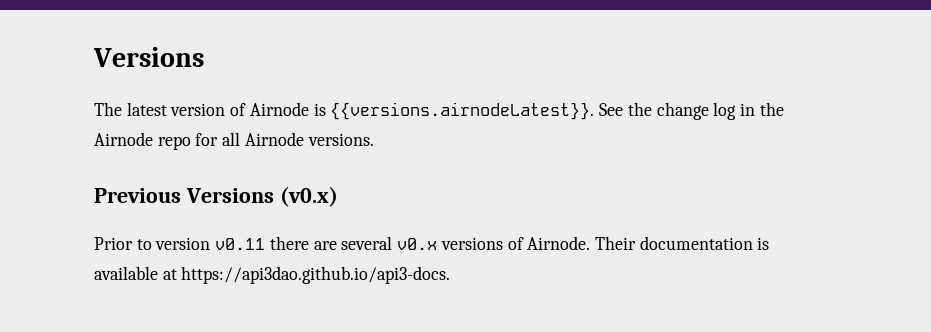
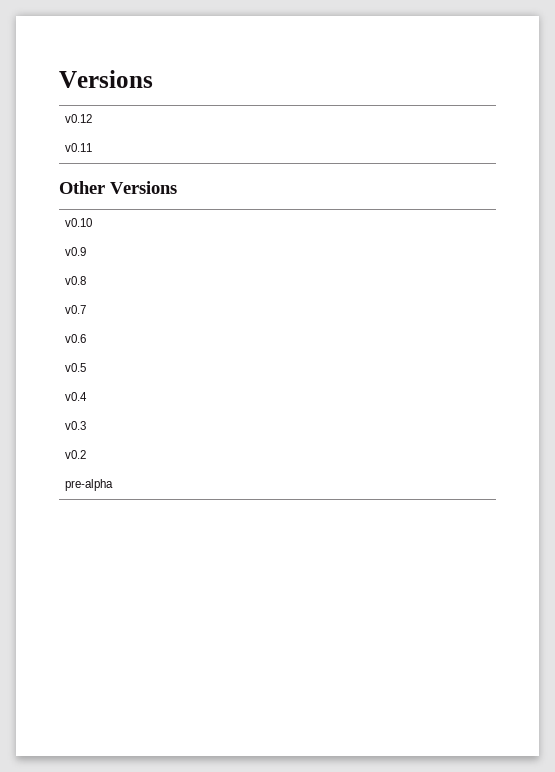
[93,47,204,67] [94,102,784,120] [94,132,374,150] [94,186,338,207] [94,236,770,250] [94,266,451,284] Versions // The latest version of Airnode is {{versions.airnodeLatest}}. See the change log in the Airnode repo for all Airnode versions. // Previous Versions (v0.x) // Prior to version v0.11 there are several v0.x versions of Airnode. Their documentation is available at https://api3dao.github.io/api3-docs. -> [59,70,153,88] [64,114,92,123] [64,143,92,152] [59,181,177,194] [64,218,92,227] [64,247,86,256] [64,276,86,285] [64,305,86,314] [64,334,86,343] [64,363,86,372] [64,392,87,401] [64,421,86,430] [64,450,86,459] [64,479,113,491] Versions // v0.12 // v0.11 // Other Versions // v0.10 // v0.9 // v0.8 // v0.7 // v0.6 // v0.5 // v0.4 // v0.3 // v0.2 // pre-alpha

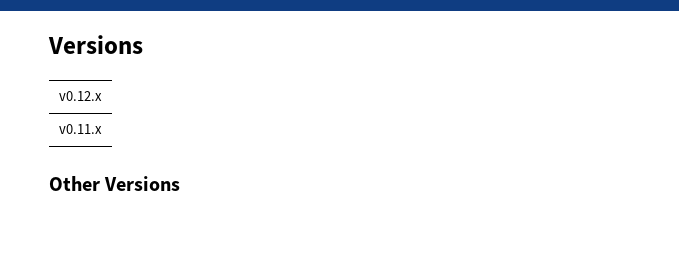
[59,70,153,88] [64,114,92,123] [64,143,92,152] Versions // v0.12 // v0.11 -> [48,35,143,54] [58,91,102,101] [58,124,102,134] Versions // v0.12.x // v0.11.x
[64,218,92,227] [64,247,86,256] [64,276,86,285] [64,305,86,314] [64,334,86,343] [64,363,86,372] [64,392,87,401] [64,421,86,430] [64,450,86,459] [64,479,113,491] // v0.10 // v0.9 // v0.8 // v0.7 // v0.6 // v0.5 // v0.4 // v0.3 // v0.2 // pre-alpha -> (181, 183) none

